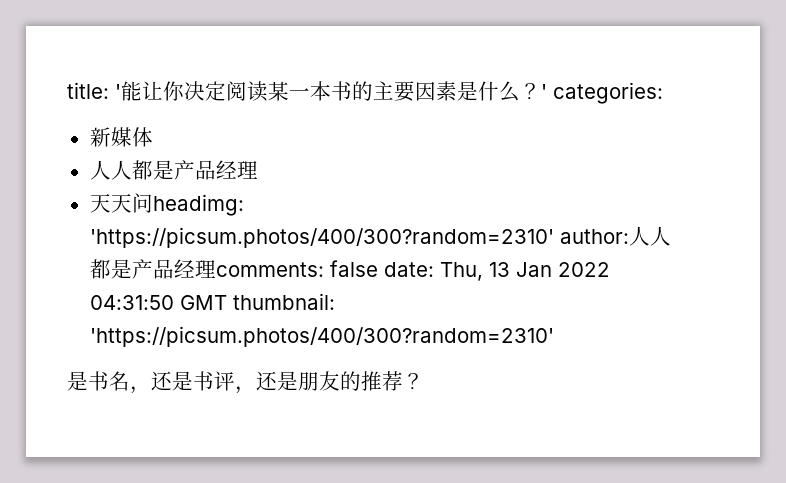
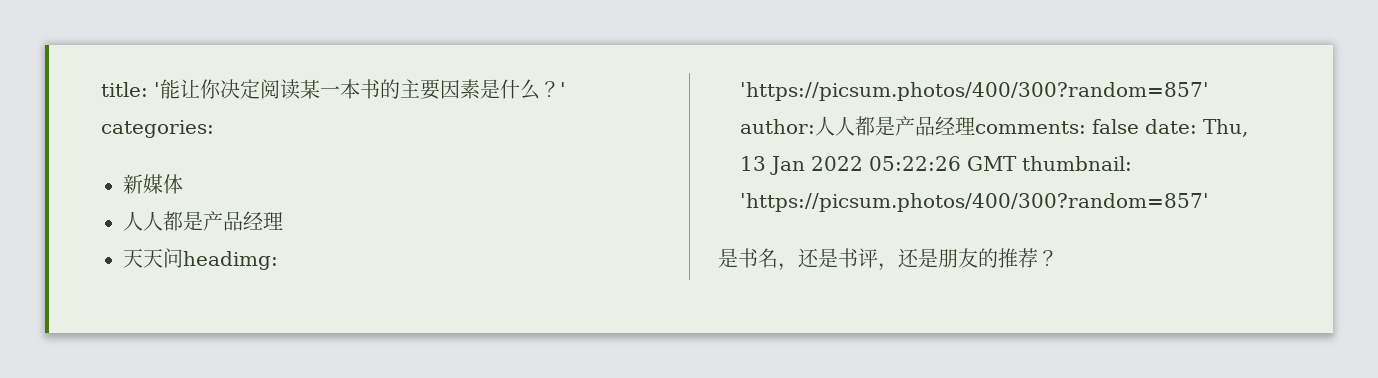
[89,227,554,248] 'https://picsum.photos/400/300?random=2310' -> [740,82,1209,101] 'https://picsum.photos/400/300?random=857'
[89,295,174,310] 04:31:50 -> [869,156,961,171] 05:22:26
[89,326,554,347] 'https://picsum.photos/400/300?random=2310' -> [740,193,1209,212] 'https://picsum.photos/400/300?random=857'

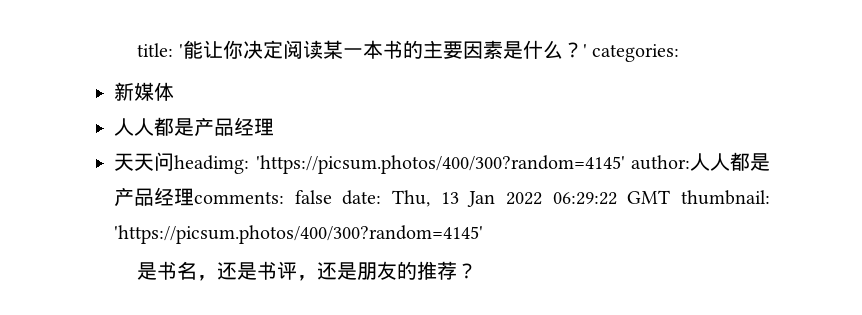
[740,82,1209,101] 'https://picsum.photos/400/300?random=857' -> [255,155,625,174] 'https://picsum.photos/400/300?random=4145'
[869,156,961,171] 05:22:26 -> [552,192,617,205] 06:29:22
[740,193,1209,212] 'https://picsum.photos/400/300?random=857' -> [114,225,483,244] 'https://picsum.photos/400/300?random=4145'

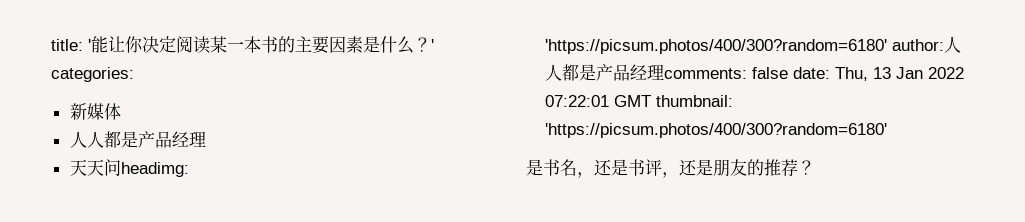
[255,155,625,174] 'https://picsum.photos/400/300?random=4145' -> [544,39,887,54] 'https://picsum.photos/400/300?random=6180'
[552,192,617,205] 06:29:22 -> [544,95,609,107] 07:22:01
[114,225,483,244] 'https://picsum.photos/400/300?random=4145' -> [544,123,887,138] 'https://picsum.photos/400/300?random=6180'

